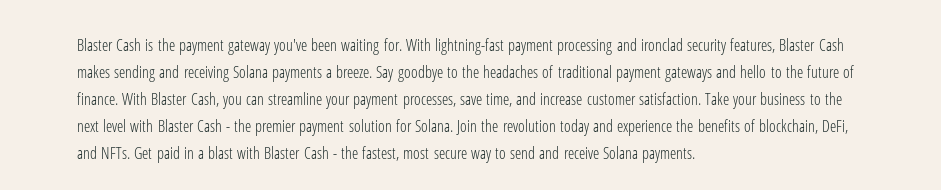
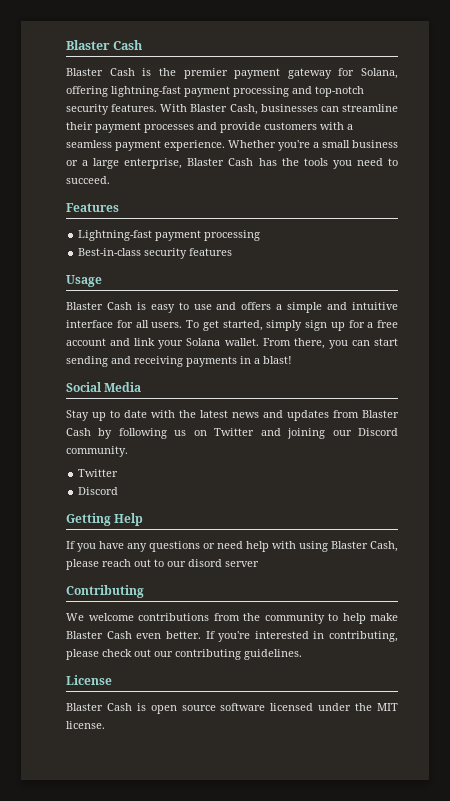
[77,38,142,51] Blaster Cash -> [66,40,144,50] [66,68,135,76] Blaster Cash // Blaster Cash
(175, 44) none -> [183,68,228,79] premier
[273,38,844,55] [77,65,855,82] [77,92,842,109] [77,119,849,136] [77,146,695,163] you've been waiting for. With lightning-fast payment processing and ironclad security features, Blaster Cash makes sending and receiving Solana payments a breeze. Say goodbye to the headaches of traditional payment gateways and hello to the future of finance. With Blaster Cash, you can streamline your payment processes, save time, and increase customer satisfaction. Take your business to the next level with Blaster Cash - the premier payment solution for Solana. Join the revolution today and experience the benefits of blockchain, DeFi, and NFTs. Get paid in a blast with Blaster Cash - the fastest, most secure way to send and receive Solana payments. -> [338,68,398,79] [66,86,364,97] [66,104,398,115] [66,122,353,133] [66,140,398,151] [66,158,398,169] [66,176,110,184] [66,203,119,212] [78,230,261,241] [78,248,233,259] [66,275,102,287] [66,302,398,313] [66,320,398,331] [66,338,398,349] [66,356,292,367] [66,382,142,392] [66,410,399,421] [66,428,399,439] [66,446,128,457] [78,469,119,477] [78,487,119,495] [66,513,144,526] [66,541,398,552] [66,559,259,570] [66,585,144,598] [66,613,398,624] [66,631,398,642] [66,649,302,660] [66,675,112,685] [66,703,398,714] [66,721,105,729] for Solana, offering lightning-fast payment processing and top-notch security features. With Blaster Cash, businesses can streamline their payment processes and provide customers with a seamless payment experience. Whether you're a small business or a large enterprise, Blaster Cash has the tools you need to succeed. // Features // Lightning-fast payment processing // Best-in-class security features // Usage // Blaster Cash is easy to use and offers a simple and intuitive interface for all users. To get started, simply sign up for a free account and link your Solana wallet. From there, you can start sending and receiving payments in a blast! // Social Media // Stay up to date with the latest news and updates from Blaster Cash by following us on Twitter and joining our Discord community. // Twitter // Discord // Getting Help // If you have any questions or need help with using Blaster Cash, please reach out to our disord server // Contributing // We welcome contributions from the community to help make Blaster Cash even better. If you're interested in contributing, please check out our contributing guidelines. // License // Blaster Cash is open source software licensed under the MIT license.

